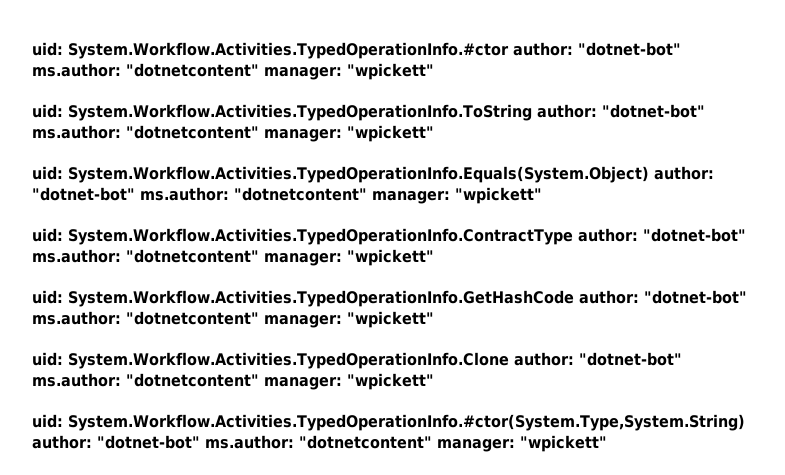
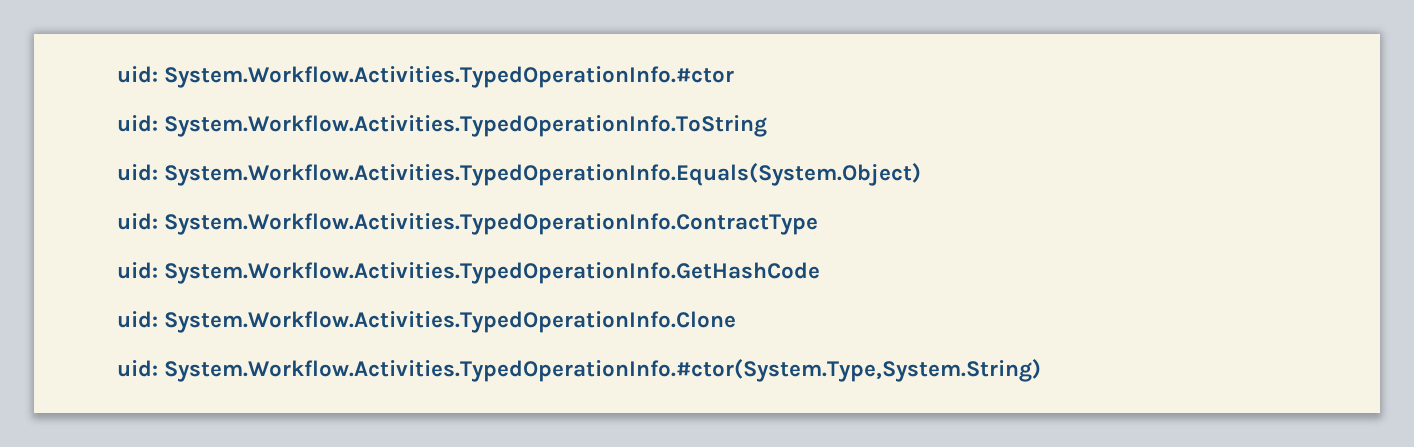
[512,42,681,56] [32,63,434,80] [32,104,705,121] [32,125,434,142] [32,166,714,183] [32,187,542,204] [32,228,746,245] [32,249,434,266] [32,290,747,307] [32,311,434,328] [32,352,682,369] [32,373,434,390] [32,414,745,431] [32,435,607,452] author: "dotnet-bot" ms.author: "dotnetcontent" manager: "wpickett" // uid: System.Workflow.Activities.TypedOperationInfo.ToString author: "dotnet-bot" ms.author: "dotnetcontent" manager: "wpickett" // uid: System.Workflow.Activities.TypedOperationInfo.Equals(System.Object) author: "dotnet-bot" ms.author: "dotnetcontent" manager: "wpickett" // uid: System.Workflow.Activities.TypedOperationInfo.ContractType author: "dotnet-bot" ms.author: "dotnetcontent" manager: "wpickett" // uid: System.Workflow.Activities.TypedOperationInfo.GetHashCode author: "dotnet-bot" ms.author: "dotnetcontent" manager: "wpickett" // uid: System.Workflow.Activities.TypedOperationInfo.Clone author: "dotnet-bot" ms.author: "dotnetcontent" manager: "wpickett" // uid: System.Workflow.Activities.TypedOperationInfo.#ctor(System.Type,System.String) author: "dotnet-bot" ms.author: "dotnetcontent" manager: "wpickett" -> [117,115,768,137] [117,163,922,186] [117,213,819,235] [117,262,821,284] [117,311,737,333] [117,359,1042,382] // uid: System.Workflow.Activities.TypedOperationInfo.ToString // uid: System.Workflow.Activities.TypedOperationInfo.Equals(System.Object) // uid: System.Workflow.Activities.TypedOperationInfo.ContractType // uid: System.Workflow.Activities.TypedOperationInfo.GetHashCode // uid: System.Workflow.Activities.TypedOperationInfo.Clone // uid: System.Workflow.Activities.TypedOperationInfo.#ctor(System.Type,System.String)

